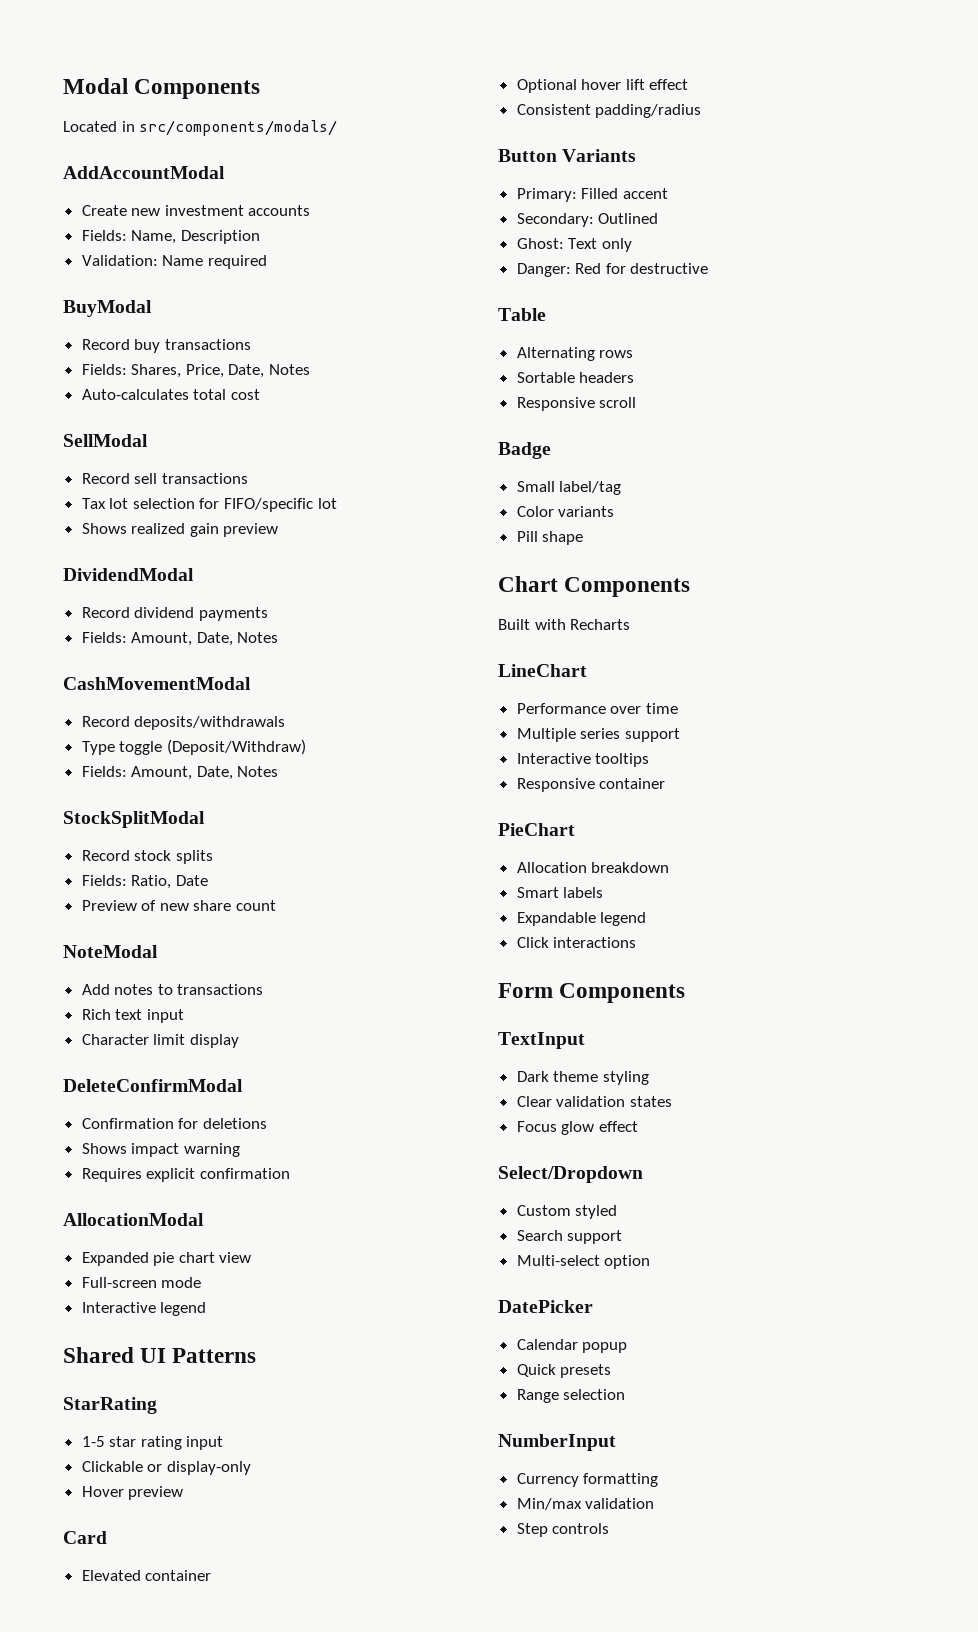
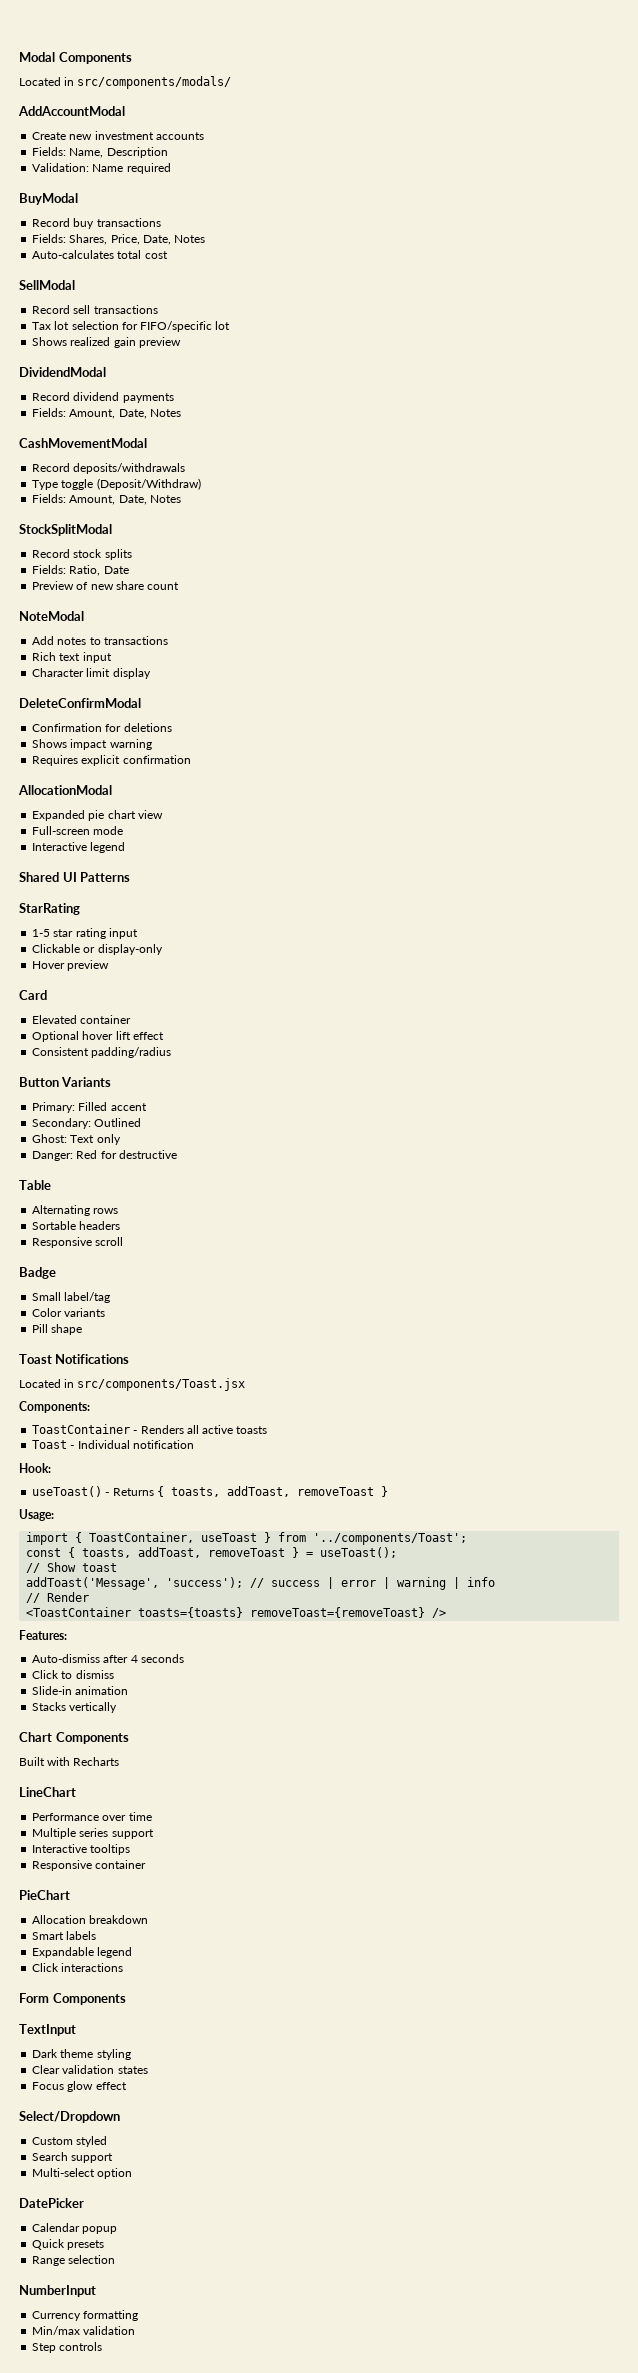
(584, 538) none -> [19,1354,130,1364] [19,1378,246,1391] [19,1401,90,1413] [32,1424,268,1434] [32,1440,194,1449] [19,1463,51,1473] [32,1486,388,1497] [19,1509,54,1521] [26,1532,468,1545] [26,1547,398,1558] [26,1562,118,1573] [26,1577,496,1590] [26,1592,90,1603] [26,1607,447,1618] [19,1630,67,1640] [32,1654,184,1663] [32,1670,114,1679] [32,1686,129,1695] [32,1702,118,1713] // Toast Notifications // Located in src/components/Toast.jsx // Components: // ToastContainer - Renders all active toasts // Toast - Individual notification // Hook: // useToast() - Returns { toasts, addToast, removeToast } // Usage: // import { ToastContainer, useToast } from '../components/Toast'; // const { toasts, addToast, removeToast } = useToast(); // // Show toast // addToast('Message', 'success'); // success | error | warning | info // // Render // <ToastContainer toasts={toasts} removeToast={removeToast} /> // Features: // Auto-dismiss after 4 seconds // Click to dismiss // Slide-in animation // Stacks vertically

